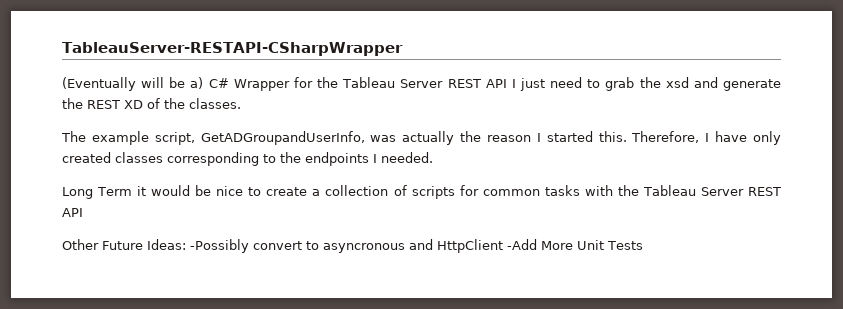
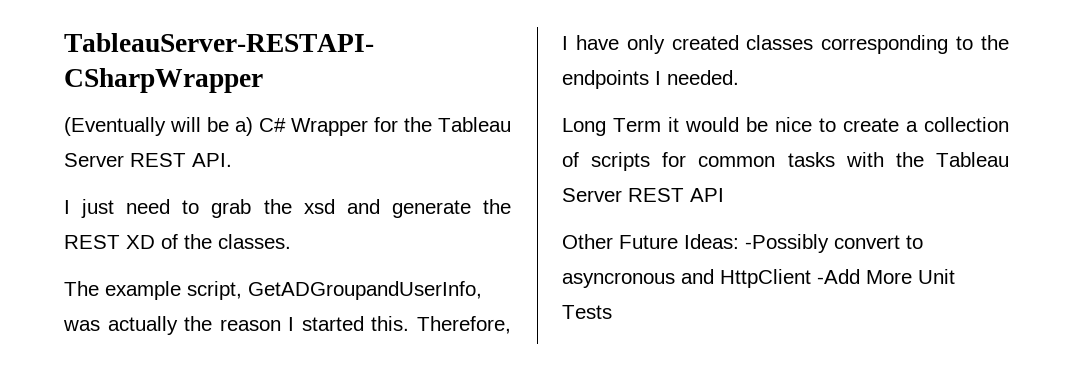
[485,79,507,88] API -> [192,153,232,167] API. //

